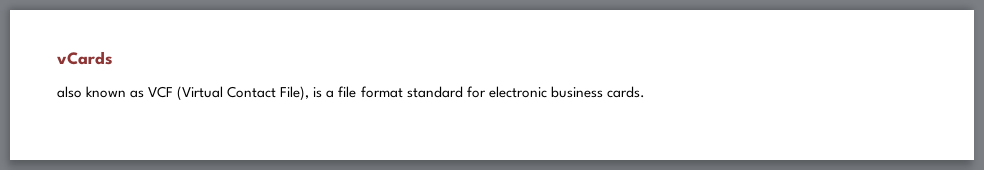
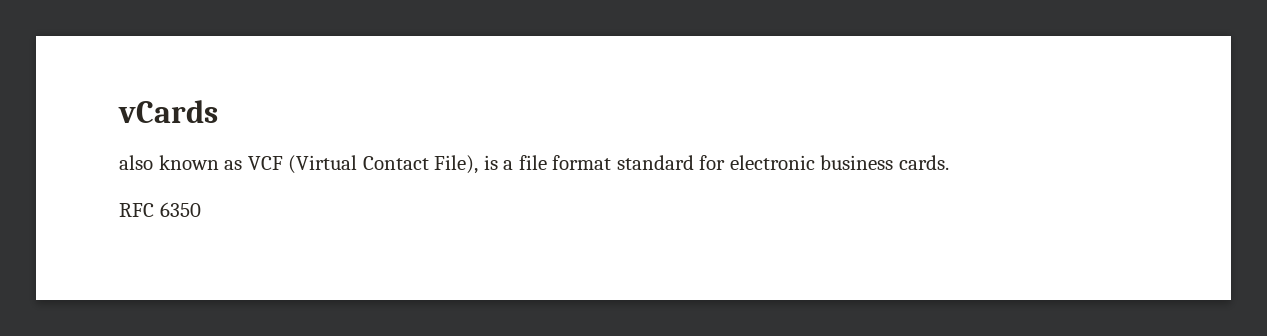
(645, 92) none -> [119,202,201,217] // RFC 6350

